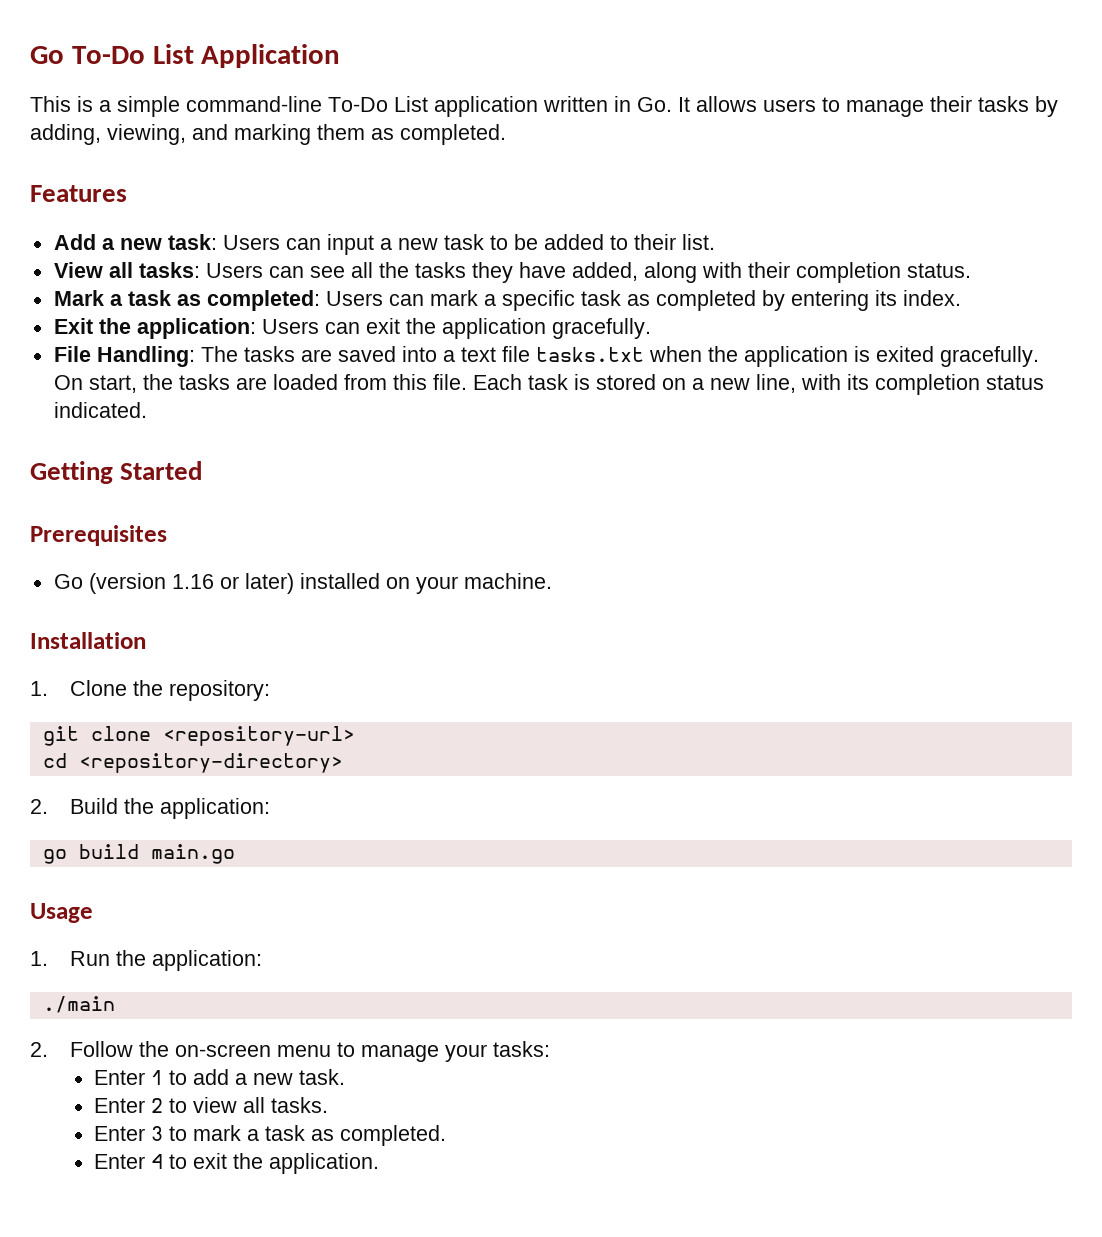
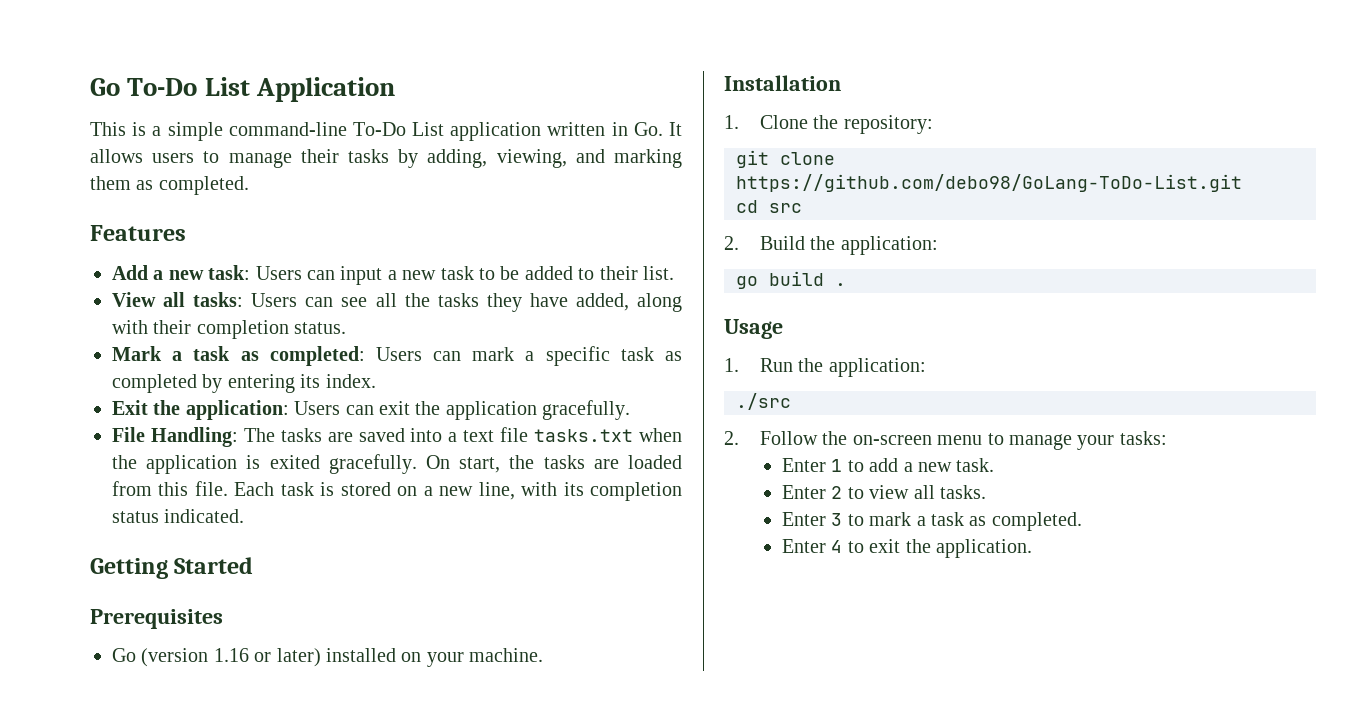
[162,726,355,746] <repository-url> -> [736,174,1242,192] https://github.com/debo98/GoLang-ToDo-List.git
[78,753,343,773] <repository-directory> -> [769,203,802,213] src
[150,844,235,864] main.go -> [835,283,846,286] .
[42,996,115,1013] ./main -> [736,393,791,410] ./src

